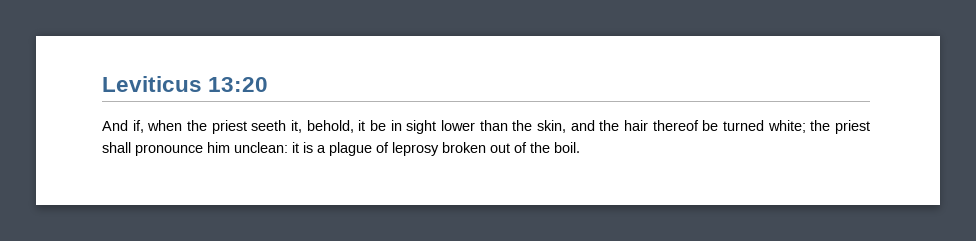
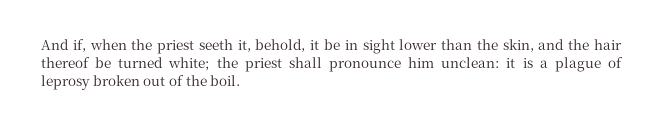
[102,76,269,92] Leviticus 13:20 // -> (41, 44) none

